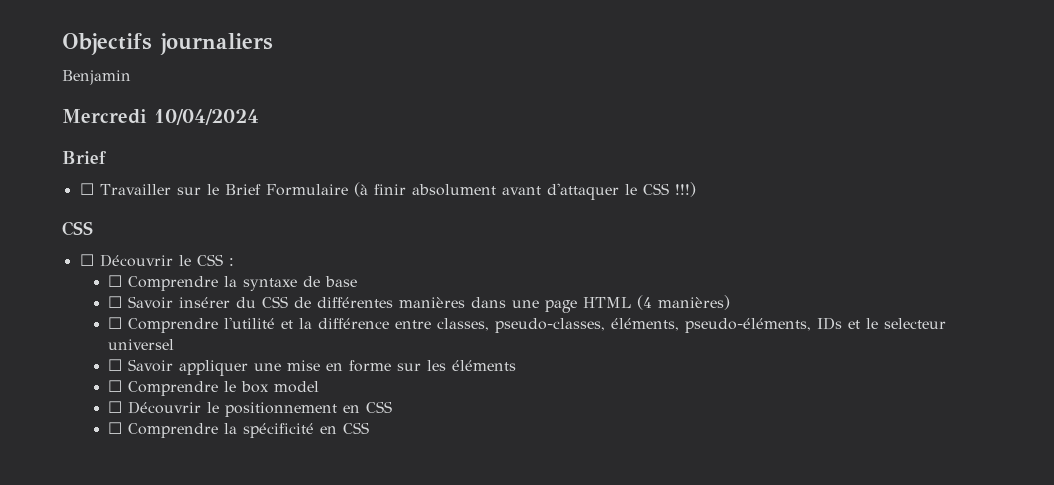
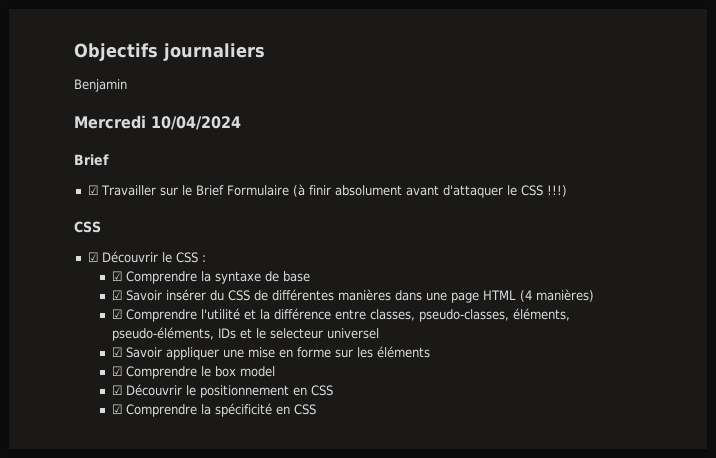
[79,183,94,195] ☐ -> [87,185,98,195] ☑
[79,254,94,266] ☐ -> [87,252,98,262] ☑
[108,275,123,287] ☐ -> [111,271,122,281] ☑
[108,296,123,308] ☐ -> [111,290,122,300] ☑
[108,317,123,329] ☐ -> [111,309,122,319] ☑
[108,359,123,371] ☐ -> [111,347,122,357] ☑
[108,380,123,392] ☐ -> [111,366,122,376] ☑
[108,401,123,413] ☐ -> [111,385,122,395] ☑
[108,422,123,434] ☐ -> [111,404,122,414] ☑

